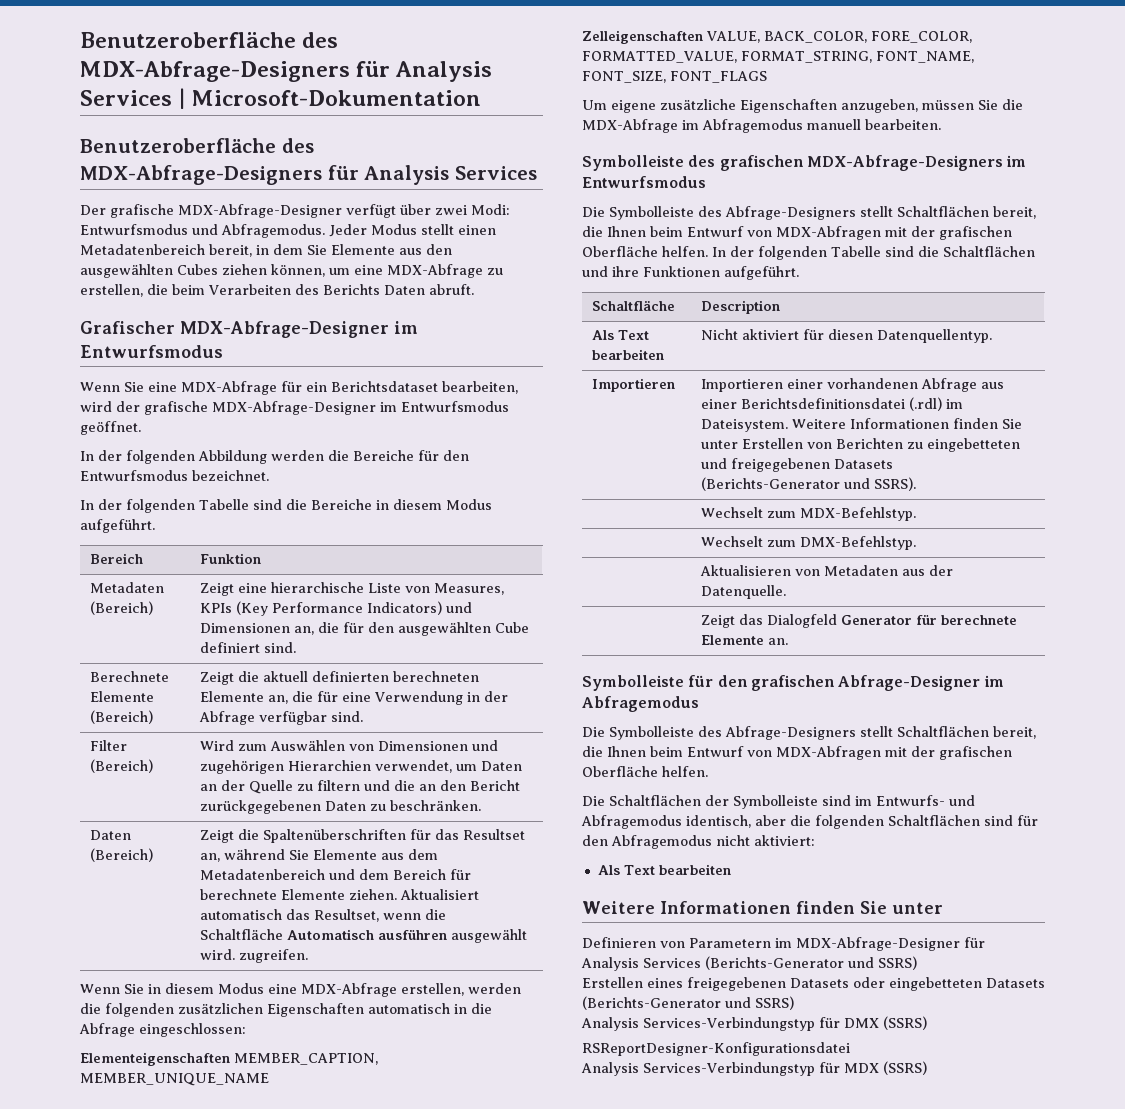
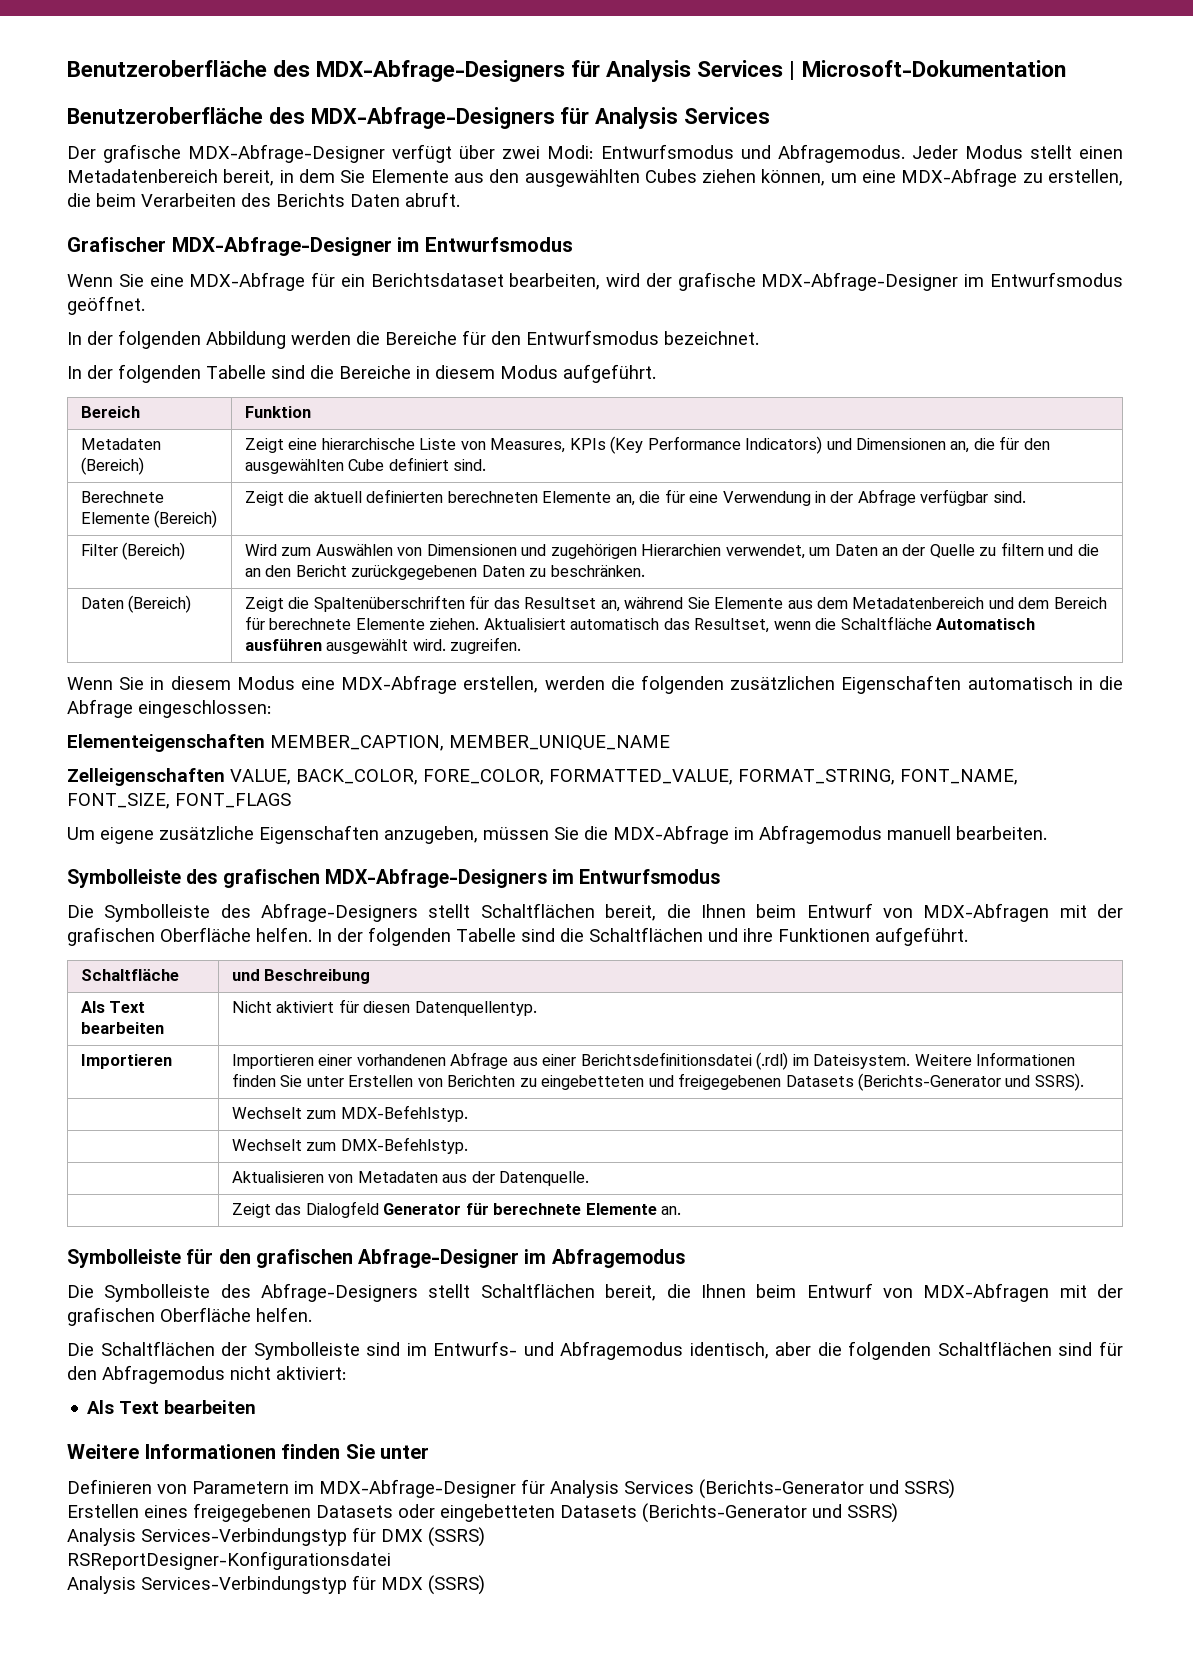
[701,300,781,314] Description -> [232,969,371,984] und Beschreibung

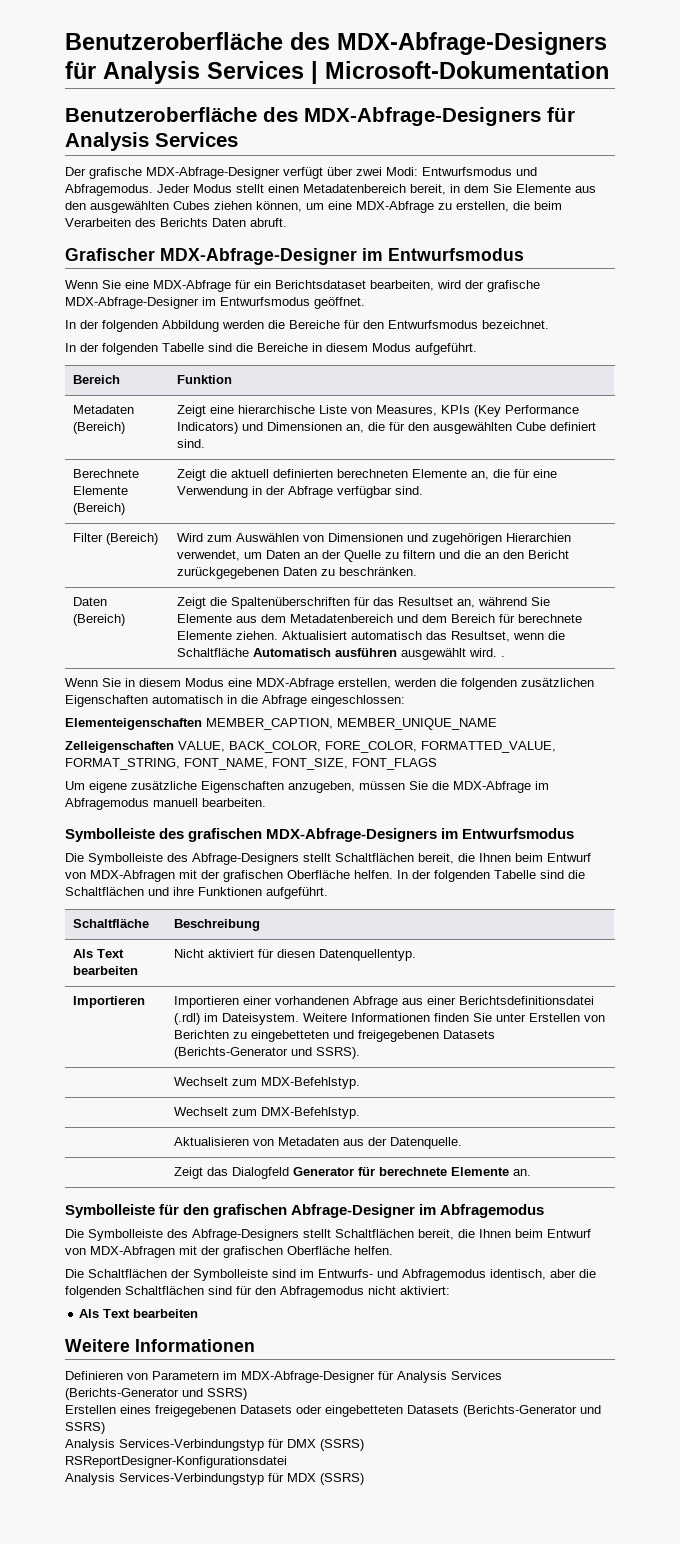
[450,637,522,654] zugreifen. -> [500,656,505,657] .
[232,969,261,981] und -> (149, 923) none
[281,1444,430,1459] finden Sie unter -> (255, 1345) none

